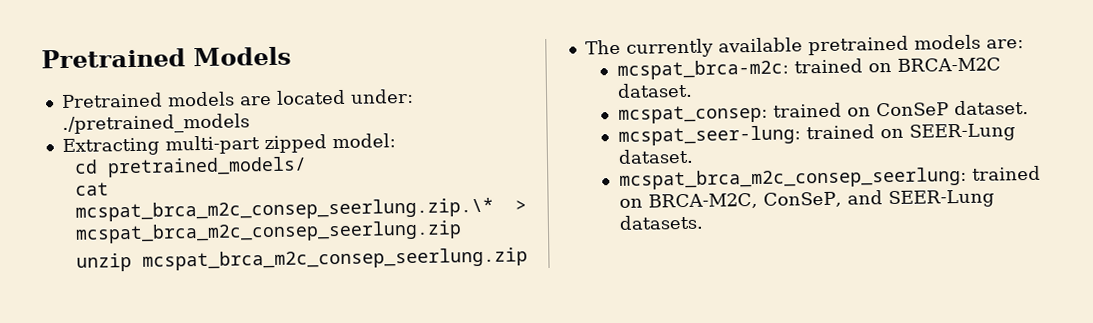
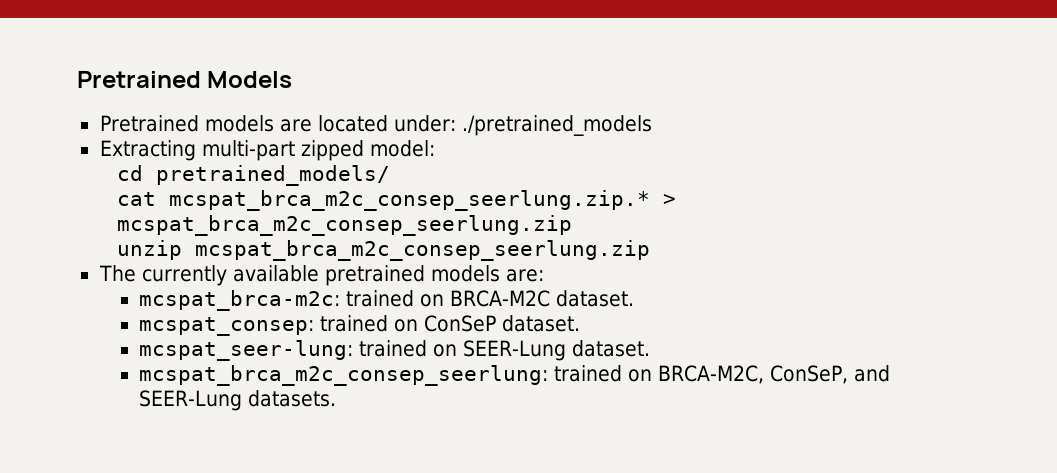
[74,197,494,222] mcspat_brca_m2c_consep_seerlung.zip.\* -> [168,190,650,211] mcspat_brca_m2c_consep_seerlung.zip.*

